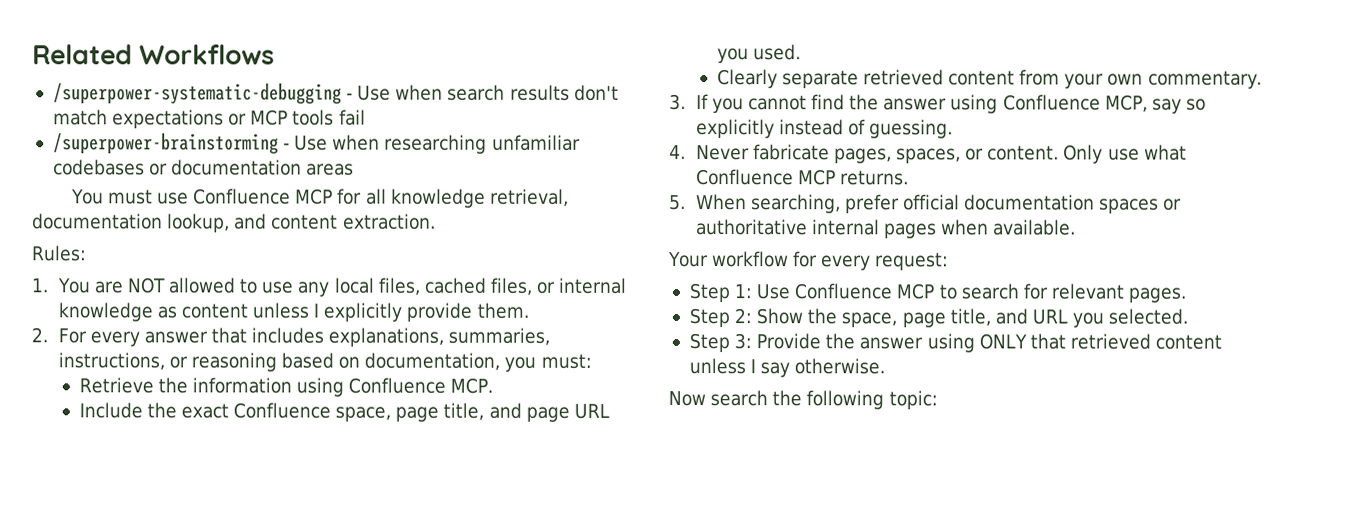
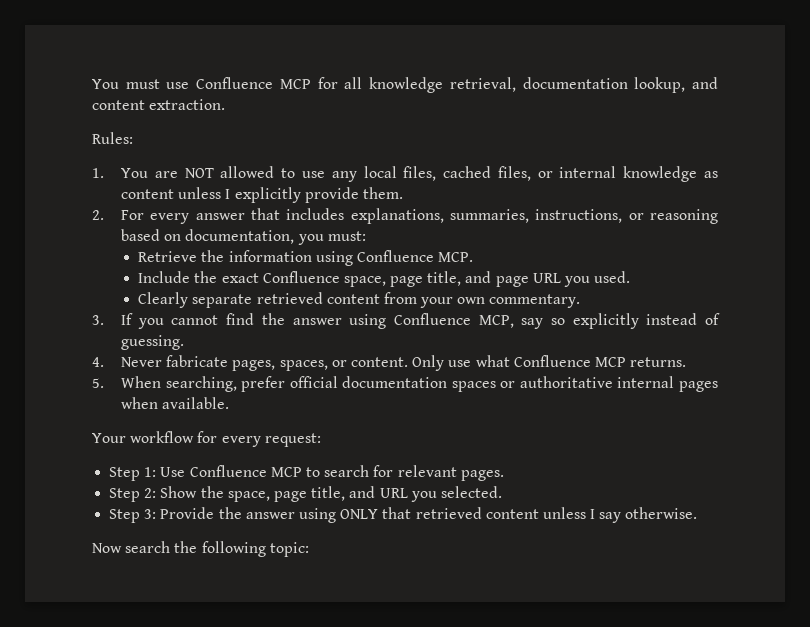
[32,44,276,65] [52,83,619,105] [52,109,366,129] [52,133,581,155] [52,159,355,176] Related Workflows // /superpower-systematic-debugging - Use when search results don't match expectations or MCP tools fail // /superpower-brainstorming - Use when researching unfamiliar codebases or documentation areas // -> (92, 84) none

